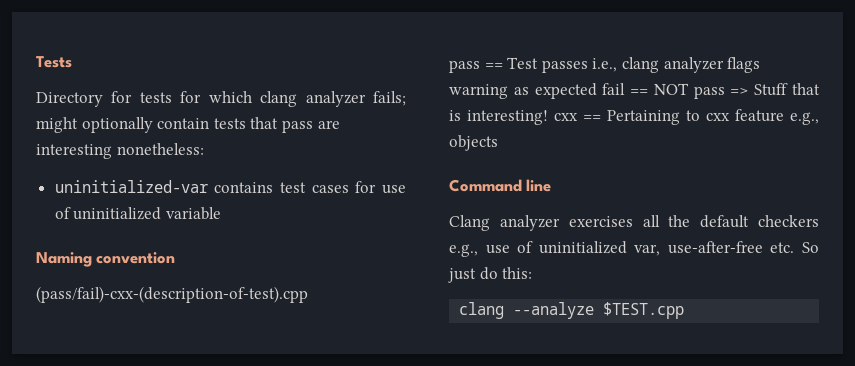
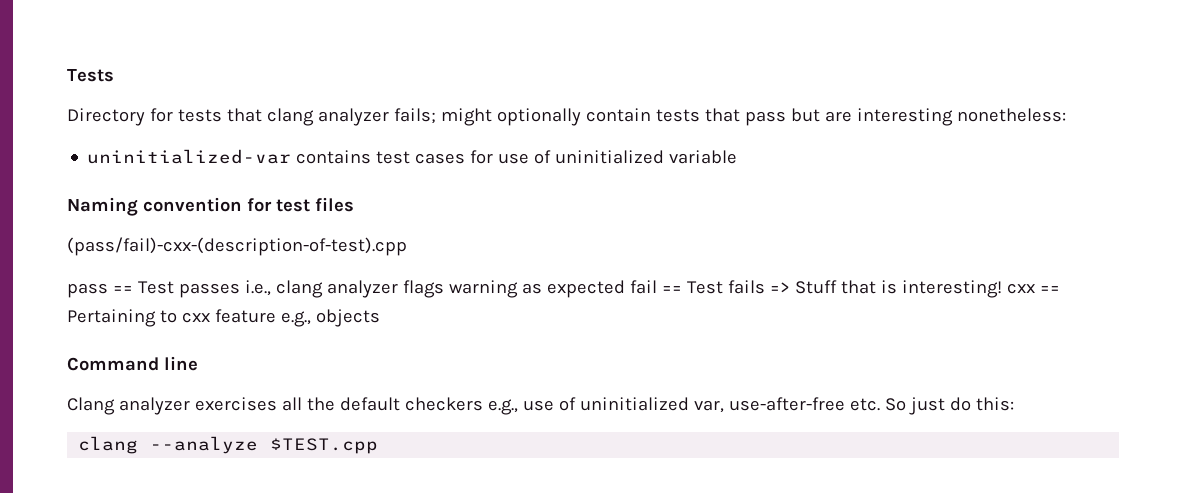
[180,91,252,103] for which -> [226,108,262,122] that
(313, 126) none -> [790,108,820,122] but
(176, 258) none -> [247,197,354,212] for test files
[653,83,725,99] NOT pass -> [686,280,765,294] Test fails

